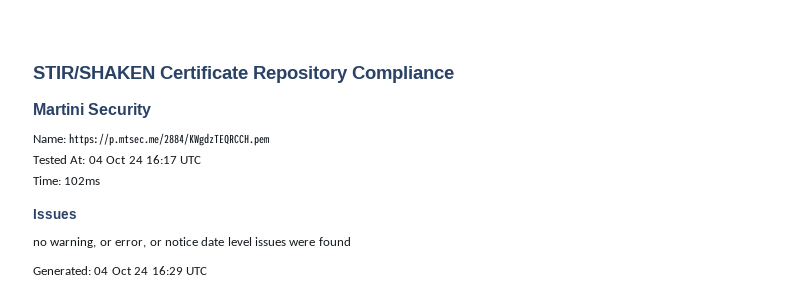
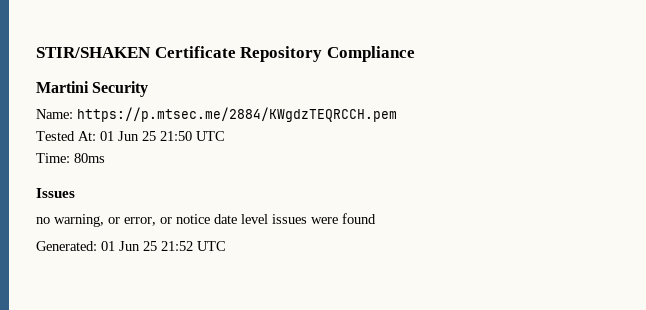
[88,155,177,164] 04 Oct 24 16:17 -> [100,131,192,141] 01 Jun 25 21:50
[64,177,101,185] 102ms -> [74,153,105,163] 80ms
[94,266,183,275] 04 Oct 24 16:29 -> [101,241,193,251] 01 Jun 25 21:52

